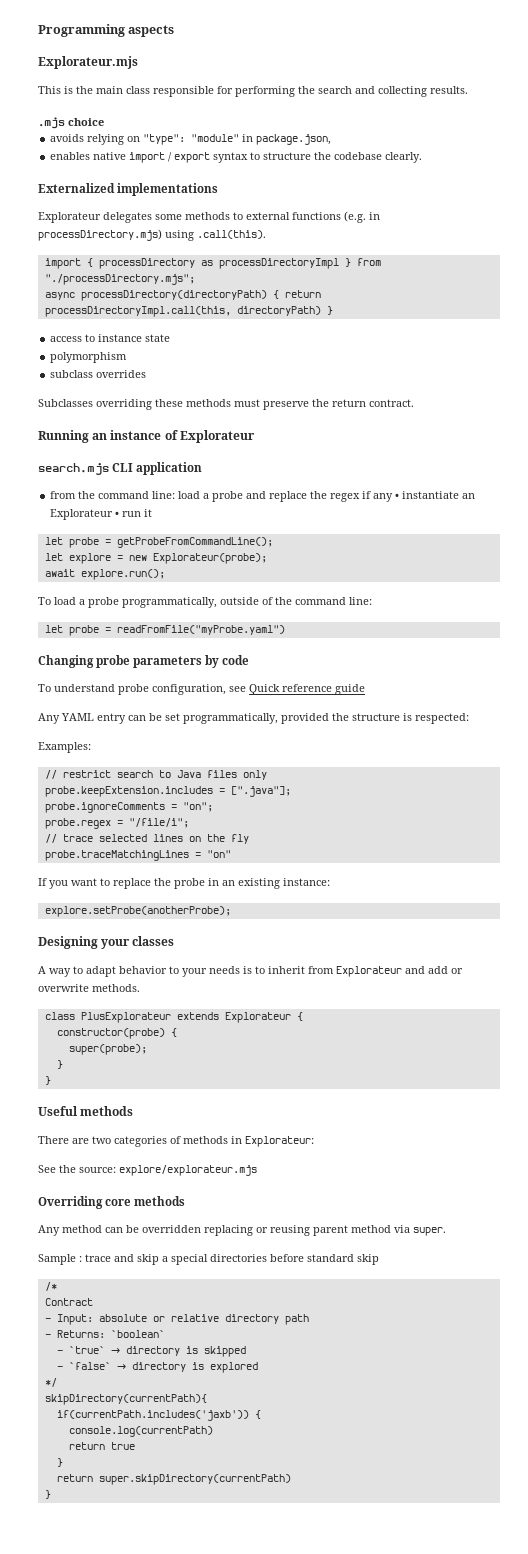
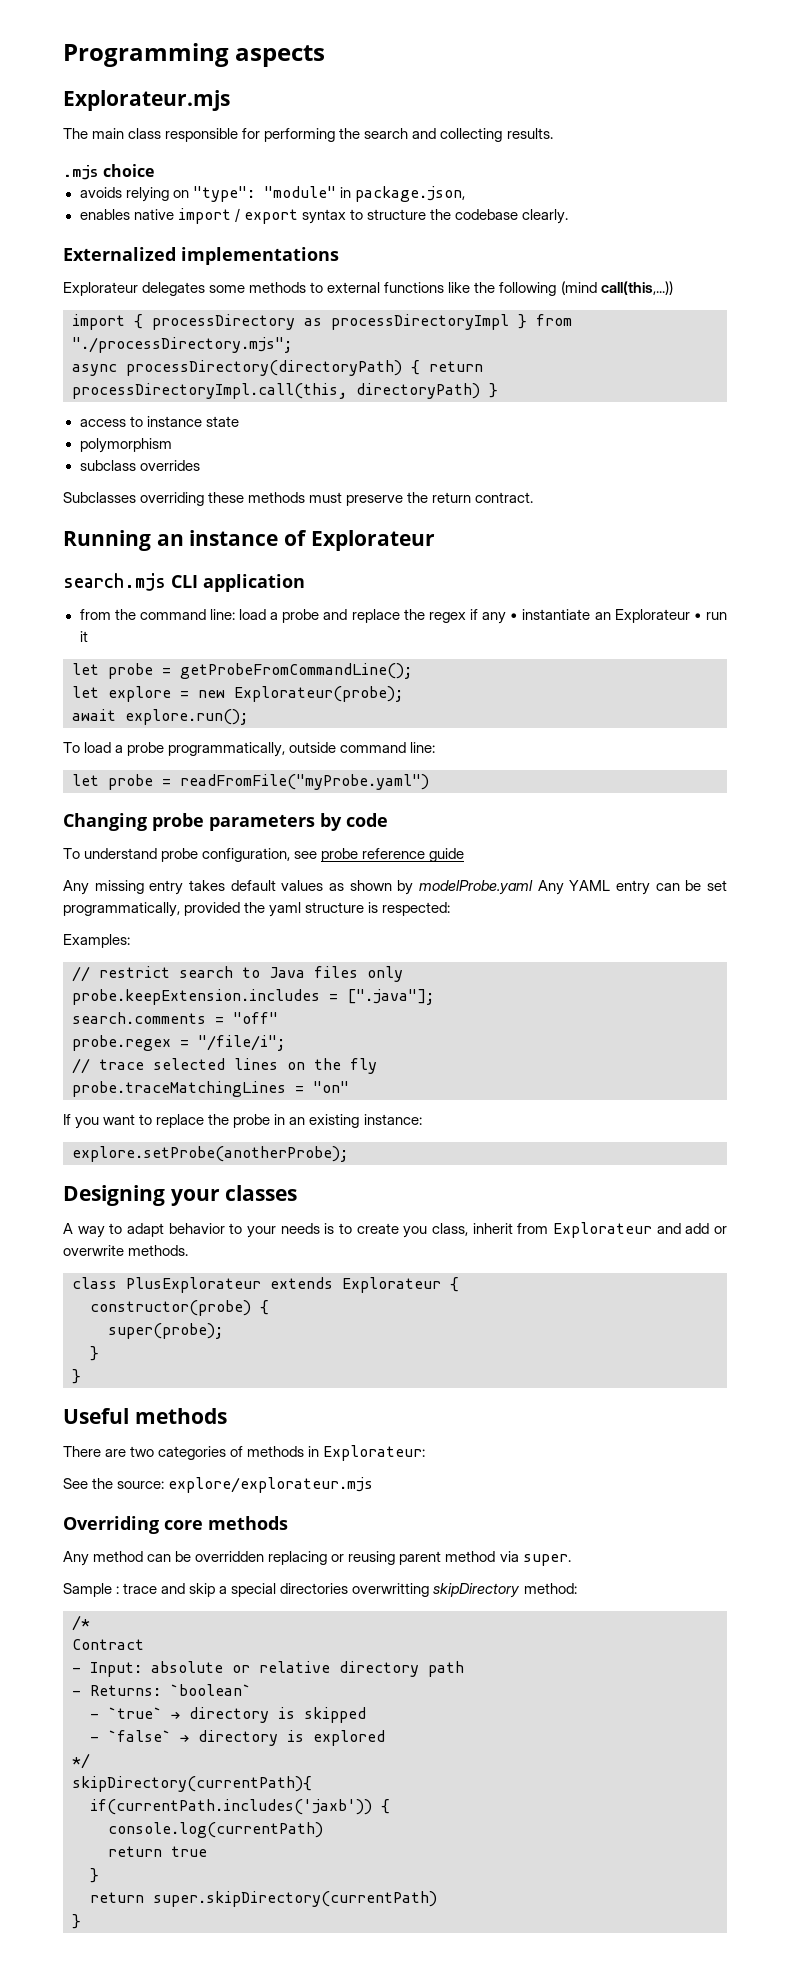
[38,86,93,94] This is the -> [63,128,88,139] The
[344,211,380,223] [38,229,266,241] (e.g. in processDirectory.mjs) using .call(this). -> [448,281,673,296] like the following (mind call(this,...))
[262,597,292,605] of the -> (337, 747) none
[249,684,280,695] Quick -> [321,848,359,862] probe
(60, 718) none -> [94,880,564,895] missing entry takes default values as shown by modelProbe.yaml Any
(349, 717) none -> [269,902,302,917] yaml
[44,802,213,813] probe.ignoreComments = "on"; -> [72,1012,278,1024] search.comments = "off"
(265, 970) none -> [356,1223,469,1238] create you class,
[270,1254,379,1265] before standard skip -> [352,1583,577,1598] overwritting skipDirectory method:

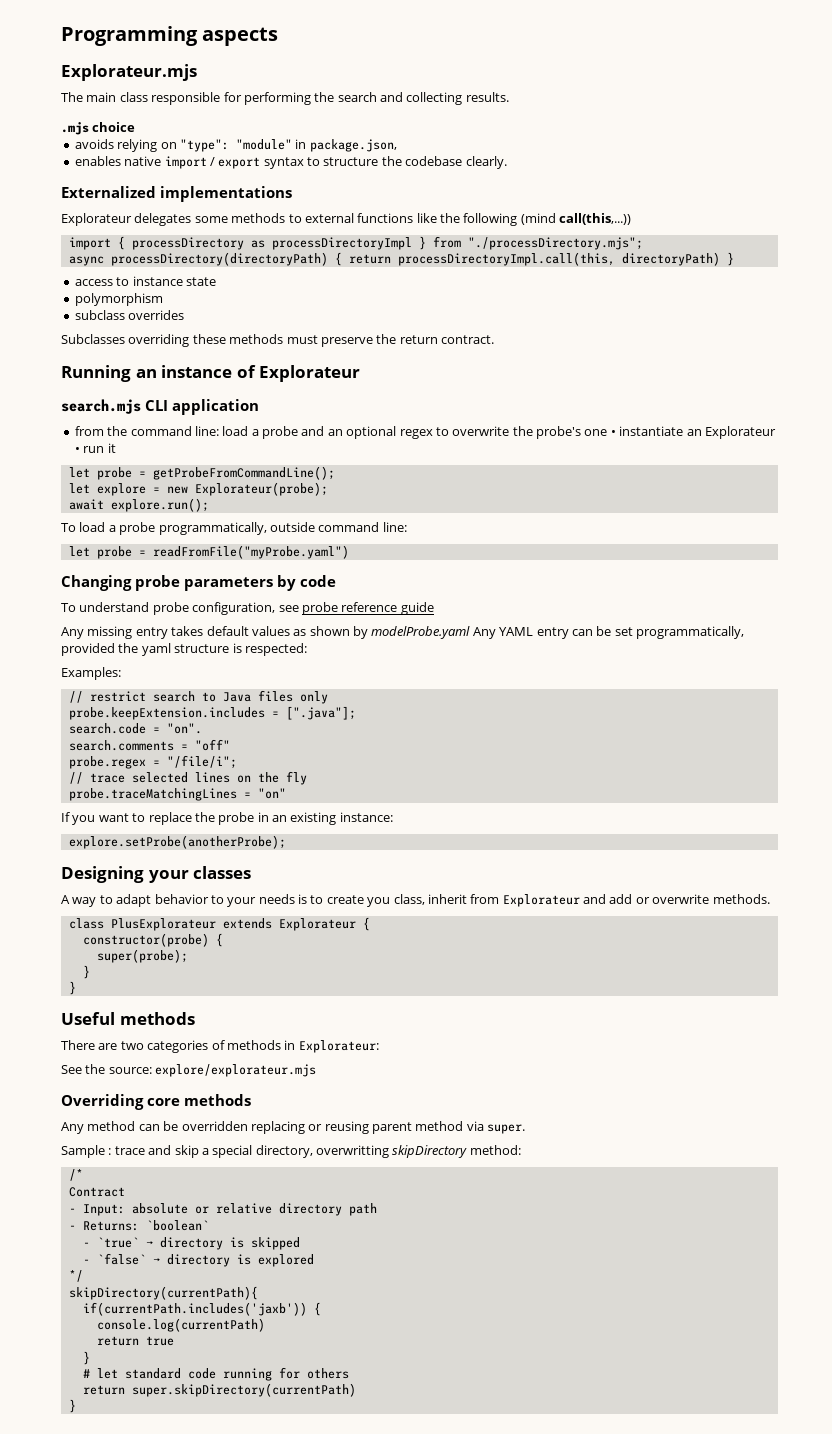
[351,609,507,624] replace the regex if any -> [327,426,608,439] an optional regex to overwrite the probe's one
(434, 997) none -> [68,723,202,734] // search.code = "on".
[280,1583,349,1594] directories -> [255,1145,313,1158] directory,
(99, 1875) none -> [82,1367,349,1381] // # let standard code running for others

